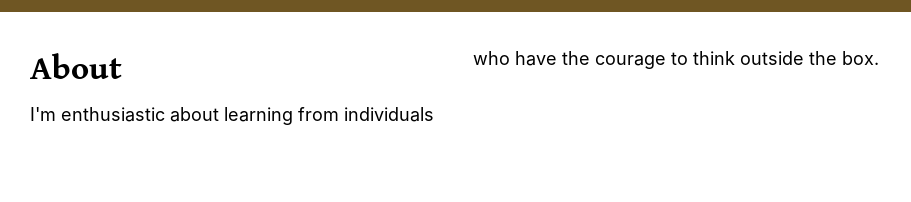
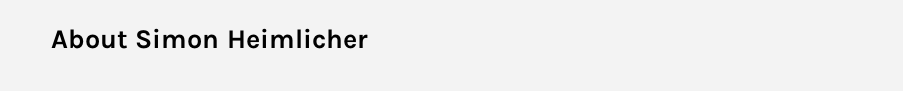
[30,107,434,125] [473,51,879,69] // I'm enthusiastic about learning from individuals who have the courage to think outside the box. -> [135,28,368,49] Simon Heimlicher

